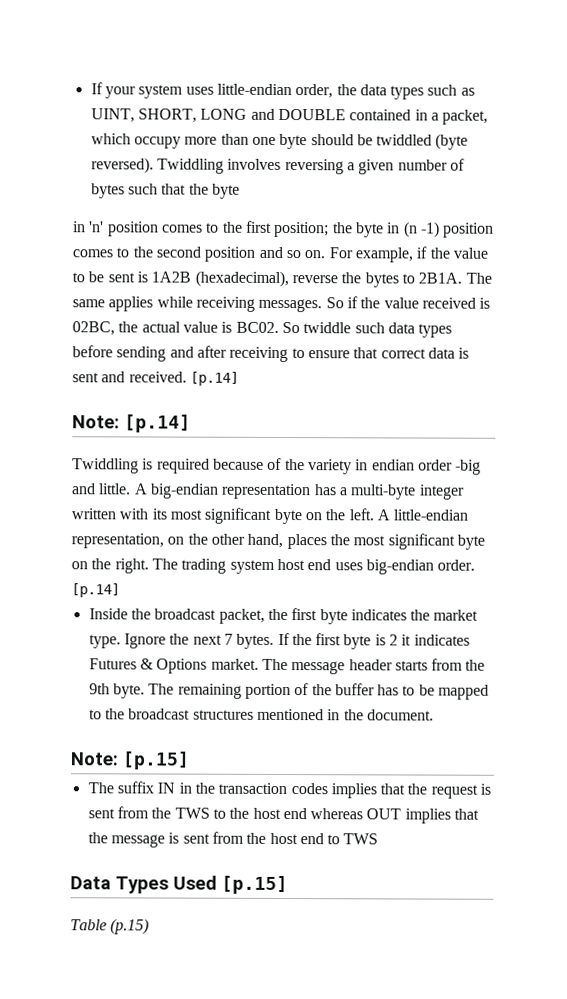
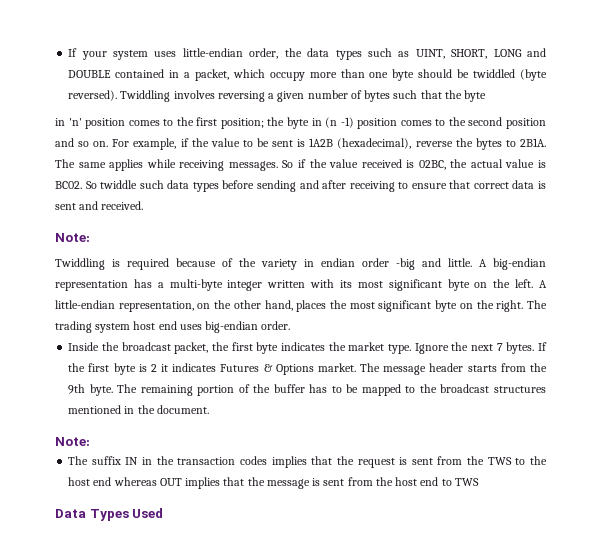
[189,371,239,386] [72,414,191,433] [p.14] // Note: [p.14] -> [55,233,90,242] // Note:
[71,583,120,598] [p.14] -> (291, 325) none
[122,751,190,770] [p.15] -> (90, 441) none
[221,875,288,895] [70,918,150,935] [p.15] // Table (p.15) -> (164, 513) none

